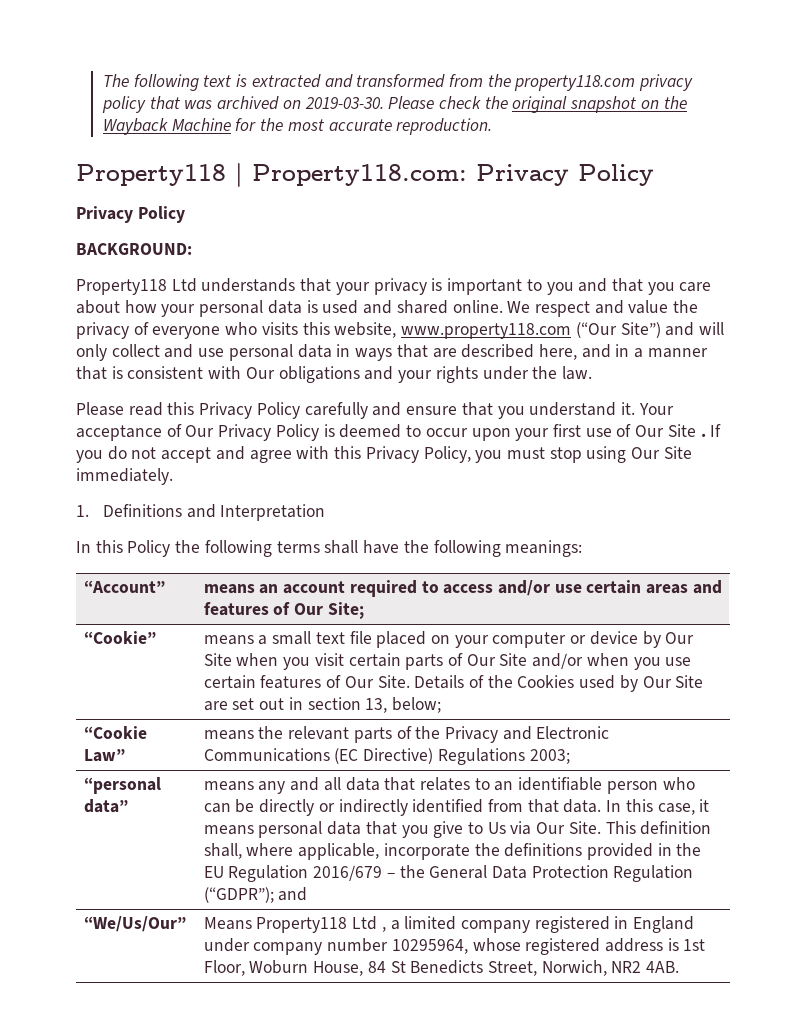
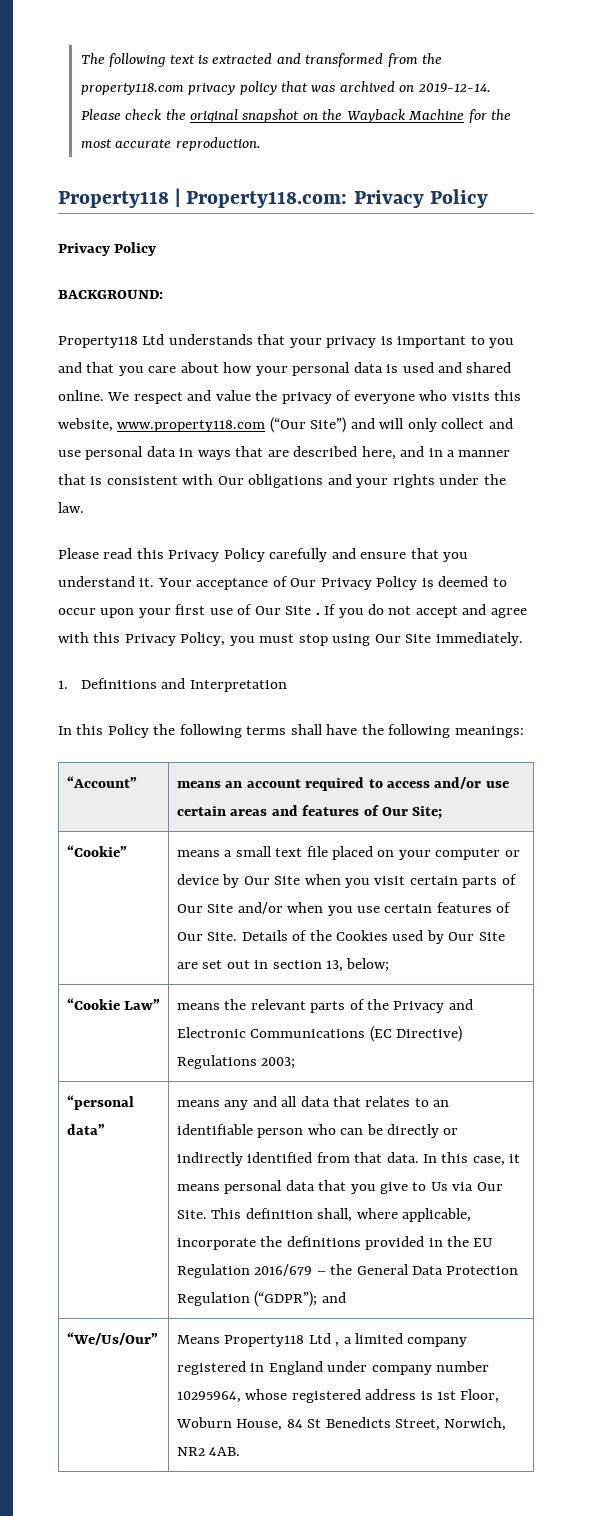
[304,97,384,109] 2019-03-30. -> [417,83,491,93] 2019-12-14.

